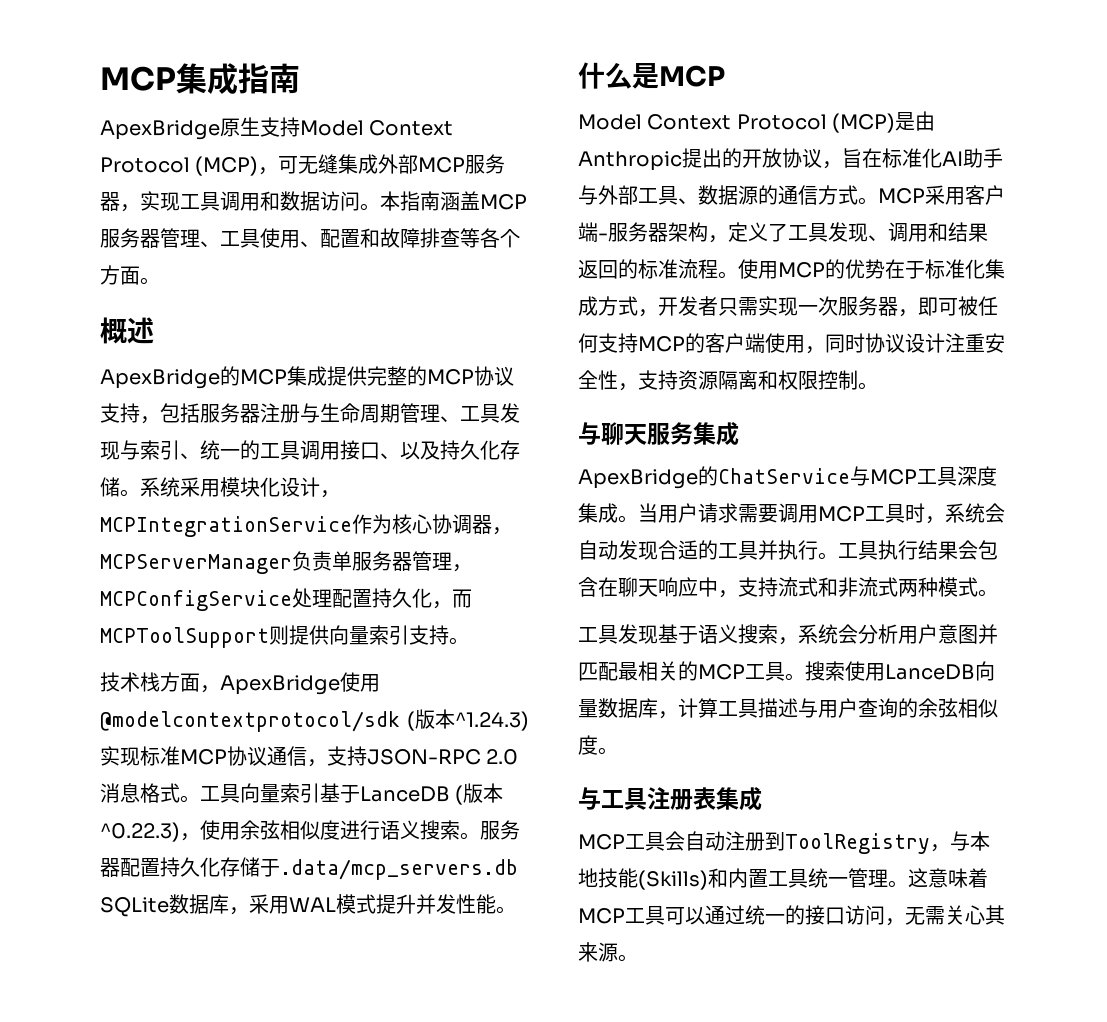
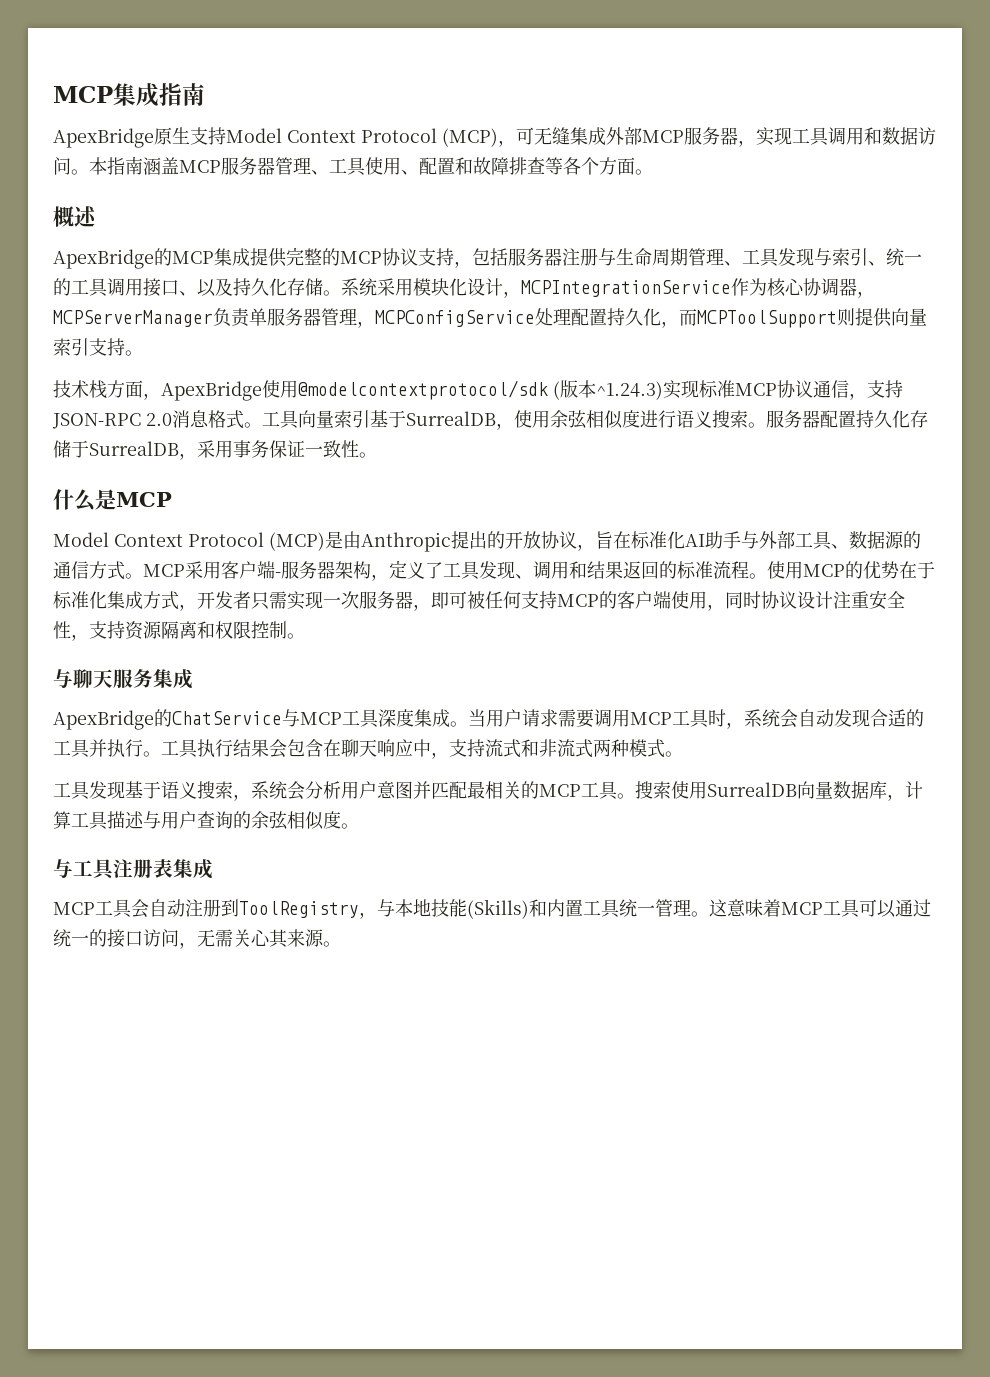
[360,783,504,805] [100,822,180,842] LanceDB (版本^0.22.3) -> [406,411,496,426] SurrealDB
[280,859,518,880] [100,894,496,917] .data/mcp_servers.db SQLite数据库，采用WAL模式提升并发性能 -> [89,440,359,460] SurrealDB，采用事务保证一致性
[885,664,975,680] LanceDB -> [707,782,797,797] SurrealDB

